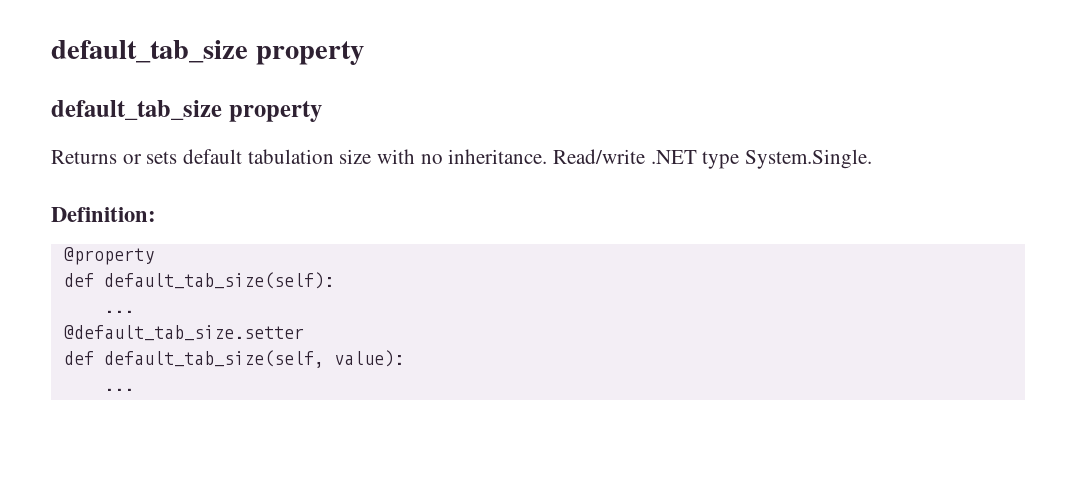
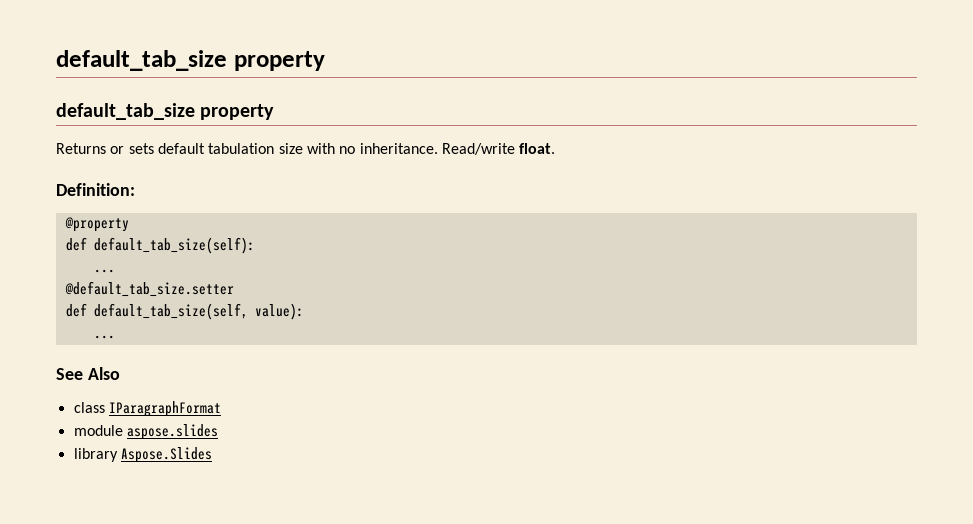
[650,149,873,169] .NET type System.Single. -> [519,143,556,154] float.
(134, 389) none -> [56,367,120,380] [73,401,221,417] [73,424,218,440] [73,447,212,463] // See Also // class IParagraphFormat // module aspose.slides // library Aspose.Slides

